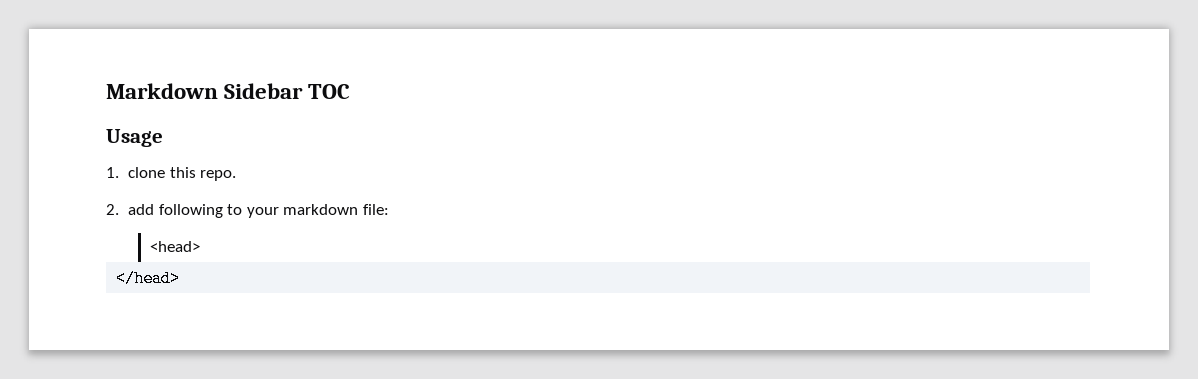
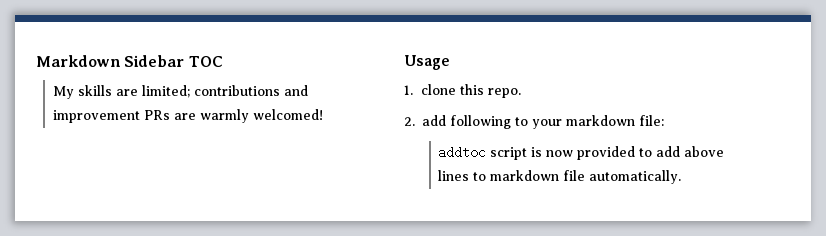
(351, 91) none -> [53,85,309,99] [53,109,324,123] // My skills are limited; contributions and improvement PRs are warmly welcomed!
[150,241,201,252] [116,270,181,287] <head> // </head> -> [438,146,725,160] [438,170,682,184] addtoc script is now provided to add above lines to markdown file automatically.

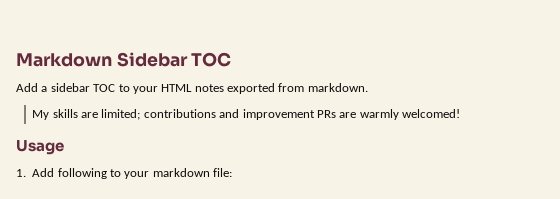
(223, 61) none -> [16,83,368,94] // Add a sidebar TOC to your HTML notes exported from markdown.
[421,84,522,98] [404,115,446,126] clone this repo. // 2. add -> [32,168,55,177] Add
[438,146,725,160] [438,170,682,184] // addtoc script is now provided to add above lines to markdown file automatically. -> (233, 172) none

